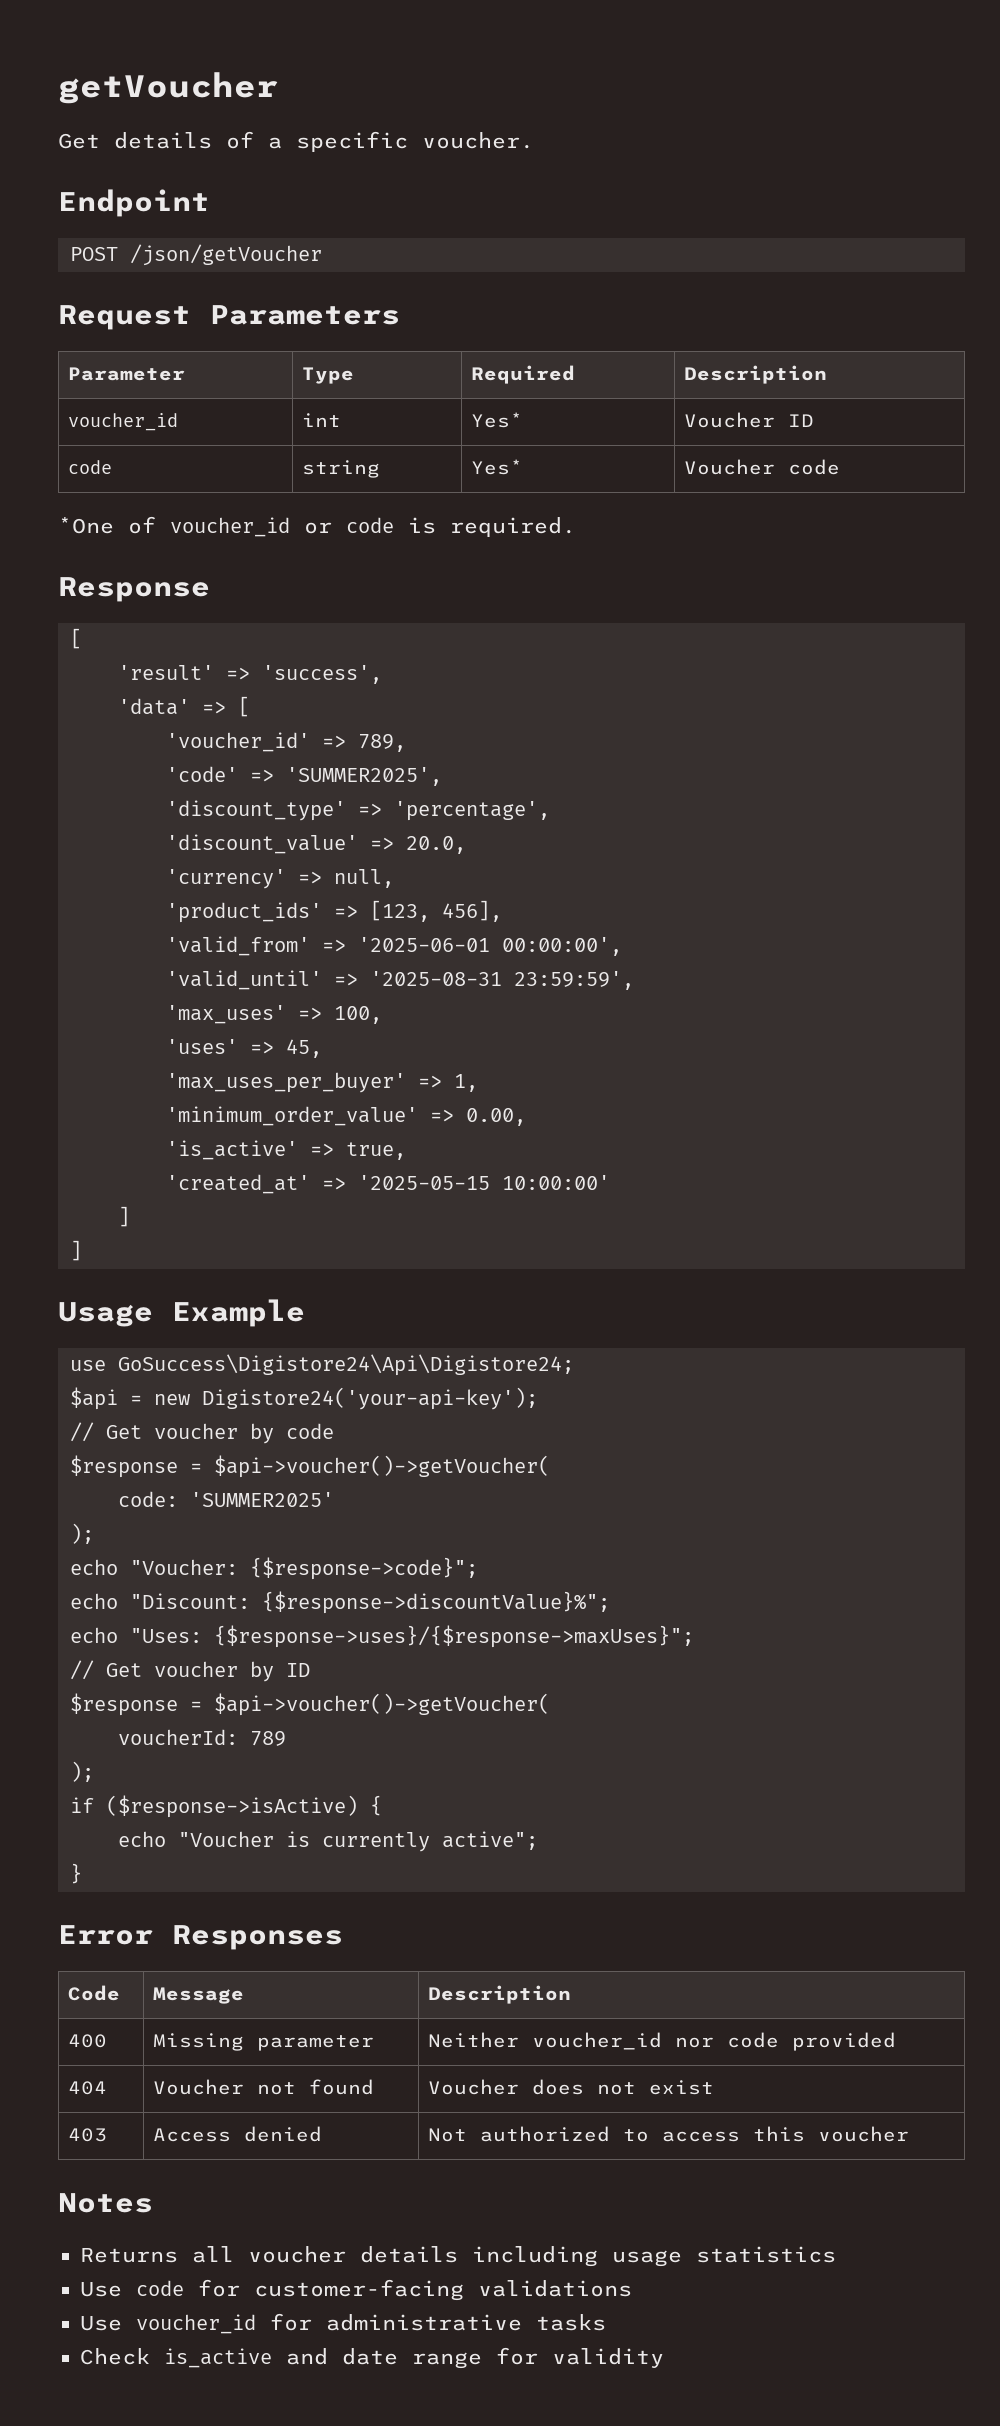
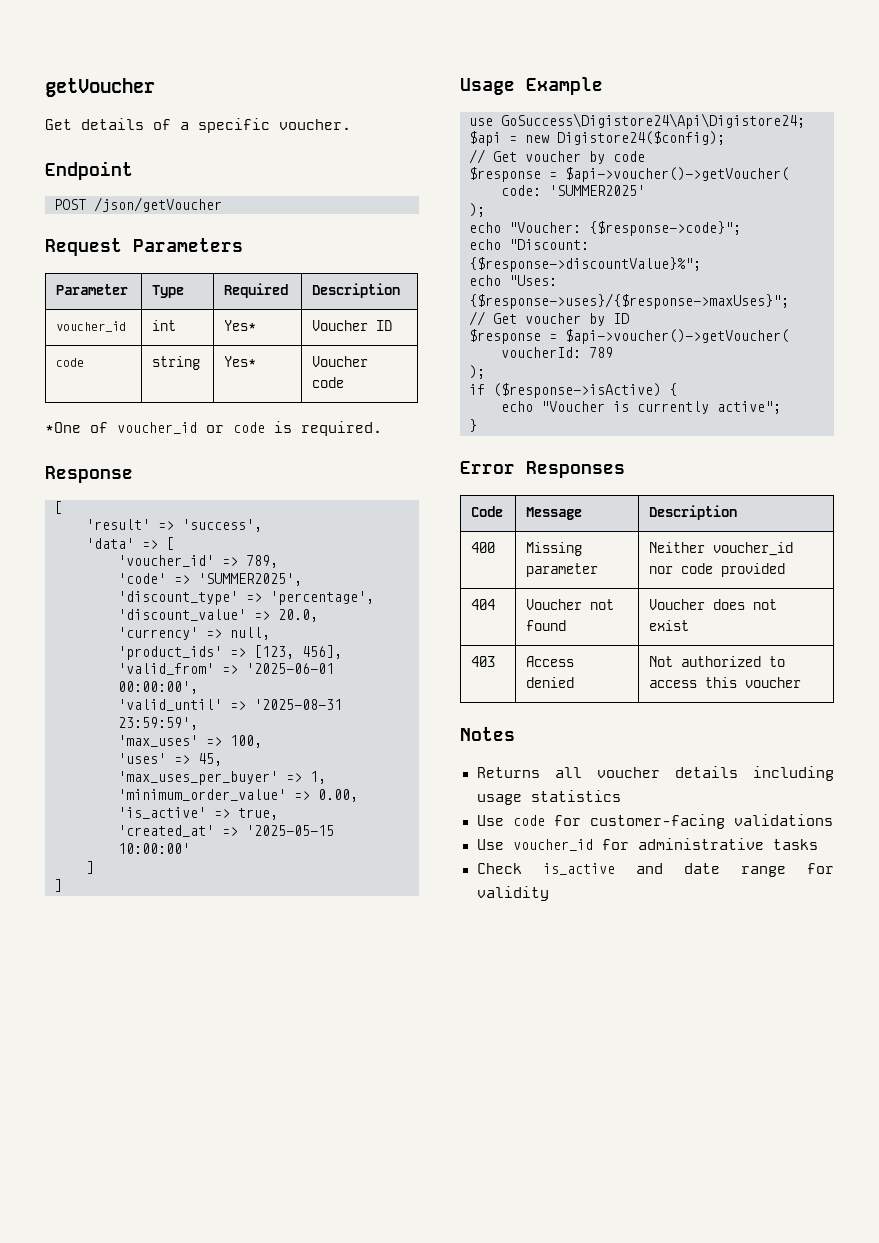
[202,1387,538,1410] Digistore24('your-api-key'); -> [557,131,725,145] Digistore24($config);

